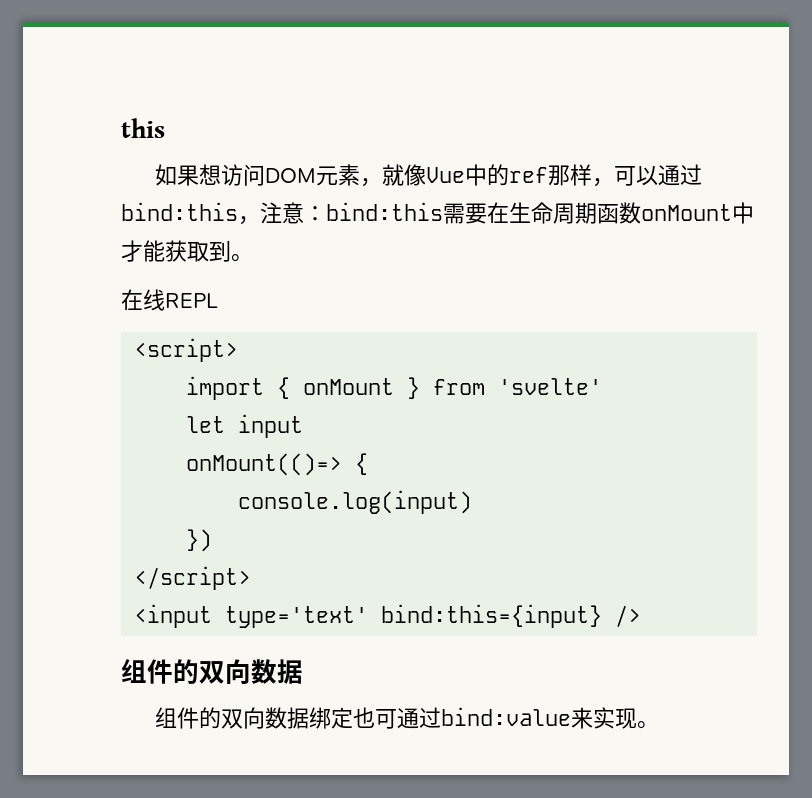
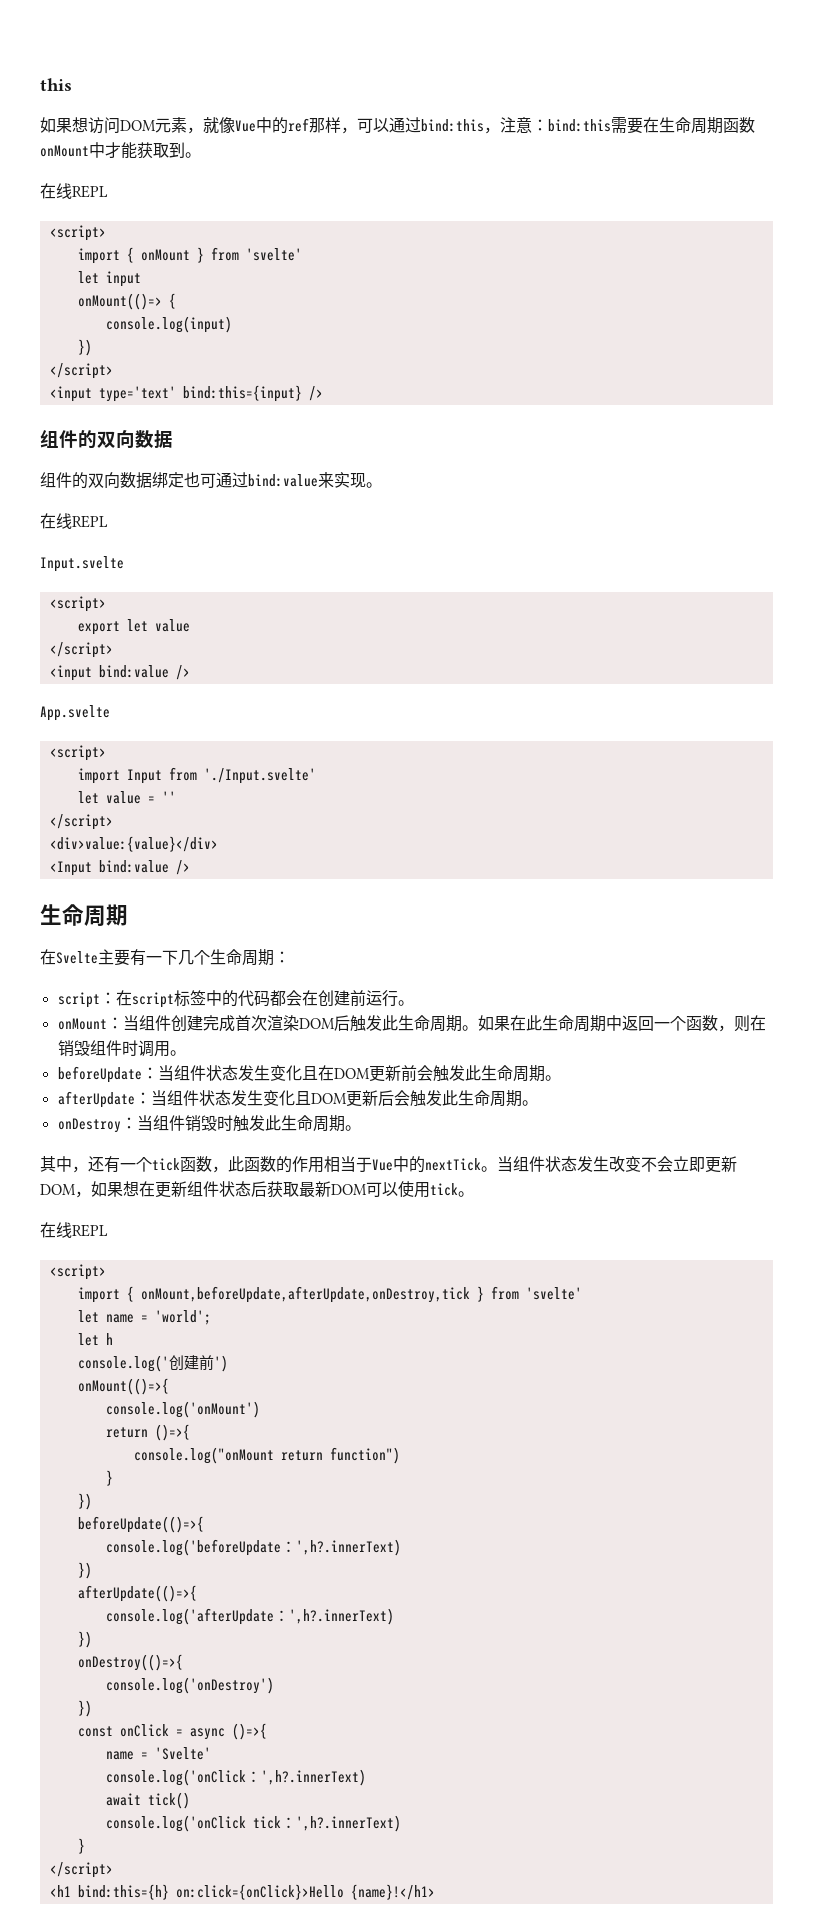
(660, 725) none -> [40,513,108,529] [40,556,124,572] [49,596,106,612] [77,619,190,635] [49,642,113,658] [49,665,190,681] [40,705,110,721] [49,745,106,761] [77,767,316,784] [77,791,176,804] [49,814,113,830] [49,836,218,852] [49,860,190,876] [40,904,128,926] [40,949,290,966] [57,990,414,1008] [57,1015,766,1032] [57,1040,186,1057] [57,1065,561,1083] [57,1090,538,1108] [57,1115,361,1133] [40,1156,737,1173] [40,1181,474,1198] [40,1222,108,1238] [49,1264,106,1280] [77,1286,582,1303] [77,1310,211,1325] [77,1333,113,1346] [77,1355,228,1372] [77,1378,169,1395] [105,1401,260,1418] [105,1424,190,1441] [133,1447,400,1464] [105,1470,113,1486] [77,1493,92,1510] [77,1516,204,1533] [105,1539,401,1556] [77,1562,92,1579] [77,1585,197,1602] [105,1608,394,1625] [77,1631,92,1648] [77,1654,183,1671] [105,1677,274,1694] [77,1700,92,1717] [77,1723,267,1740] [105,1747,211,1760] [105,1769,366,1786] [105,1792,190,1809] [105,1815,401,1832] [77,1838,85,1854] [49,1862,113,1878] [49,1884,435,1900] // 在线REPL // Input.svelte // <script> // export let value // </script> // <input bind:value /> // App.svelte // <script> // import Input from './Input.svelte' // let value = '' // </script> // <div>value:{value}</div> // <Input bind:value /> // 生命周期 // 在Svelte主要有一下几个生命周期： // script：在script标签中的代码都会在创建前运行。 // onMount：当组件创建完成首次渲染DOM后触发此生命周期。如果在此生命周期中返回一个函数，则在销毁组件时调用。 // beforeUpdate：当组件状态发生变化且在DOM更新前会触发此生命周期。 // afterUpdate：当组件状态发生变化且DOM更新后会触发此生命周期。 // onDestroy：当组件销毁时触发此生命周期。 // 其中，还有一个tick函数，此函数的作用相当于Vue中的nextTick。当组件状态发生改变不会立即更新DOM，如果想在更新组件状态后获取最新DOM可以使用tick。 // 在线REPL // <script> // import { onMount,beforeUpdate,afterUpdate,onDestroy,tick } from 'svelte' // let name = 'world'; // let h // console.log('创建前') // onMount(()=>{ // console.log('onMount') // return ()=>{ // console.log("onMount return function") // } // }) // beforeUpdate(()=>{ // console.log('beforeUpdate：',h?.innerText) // }) // afterUpdate(()=>{ // console.log('afterUpdate：',h?.innerText) // }) // onDestroy(()=>{ // console.log('onDestroy') // }) // const onClick = async ()=>{ // name = 'Svelte' // console.log('onClick：',h?.innerText) // await tick() // console.log('onClick tick：',h?.innerText) // } // </script> // <h1 bind:this={h} on:click={onClick}>Hello {name}!</h1>

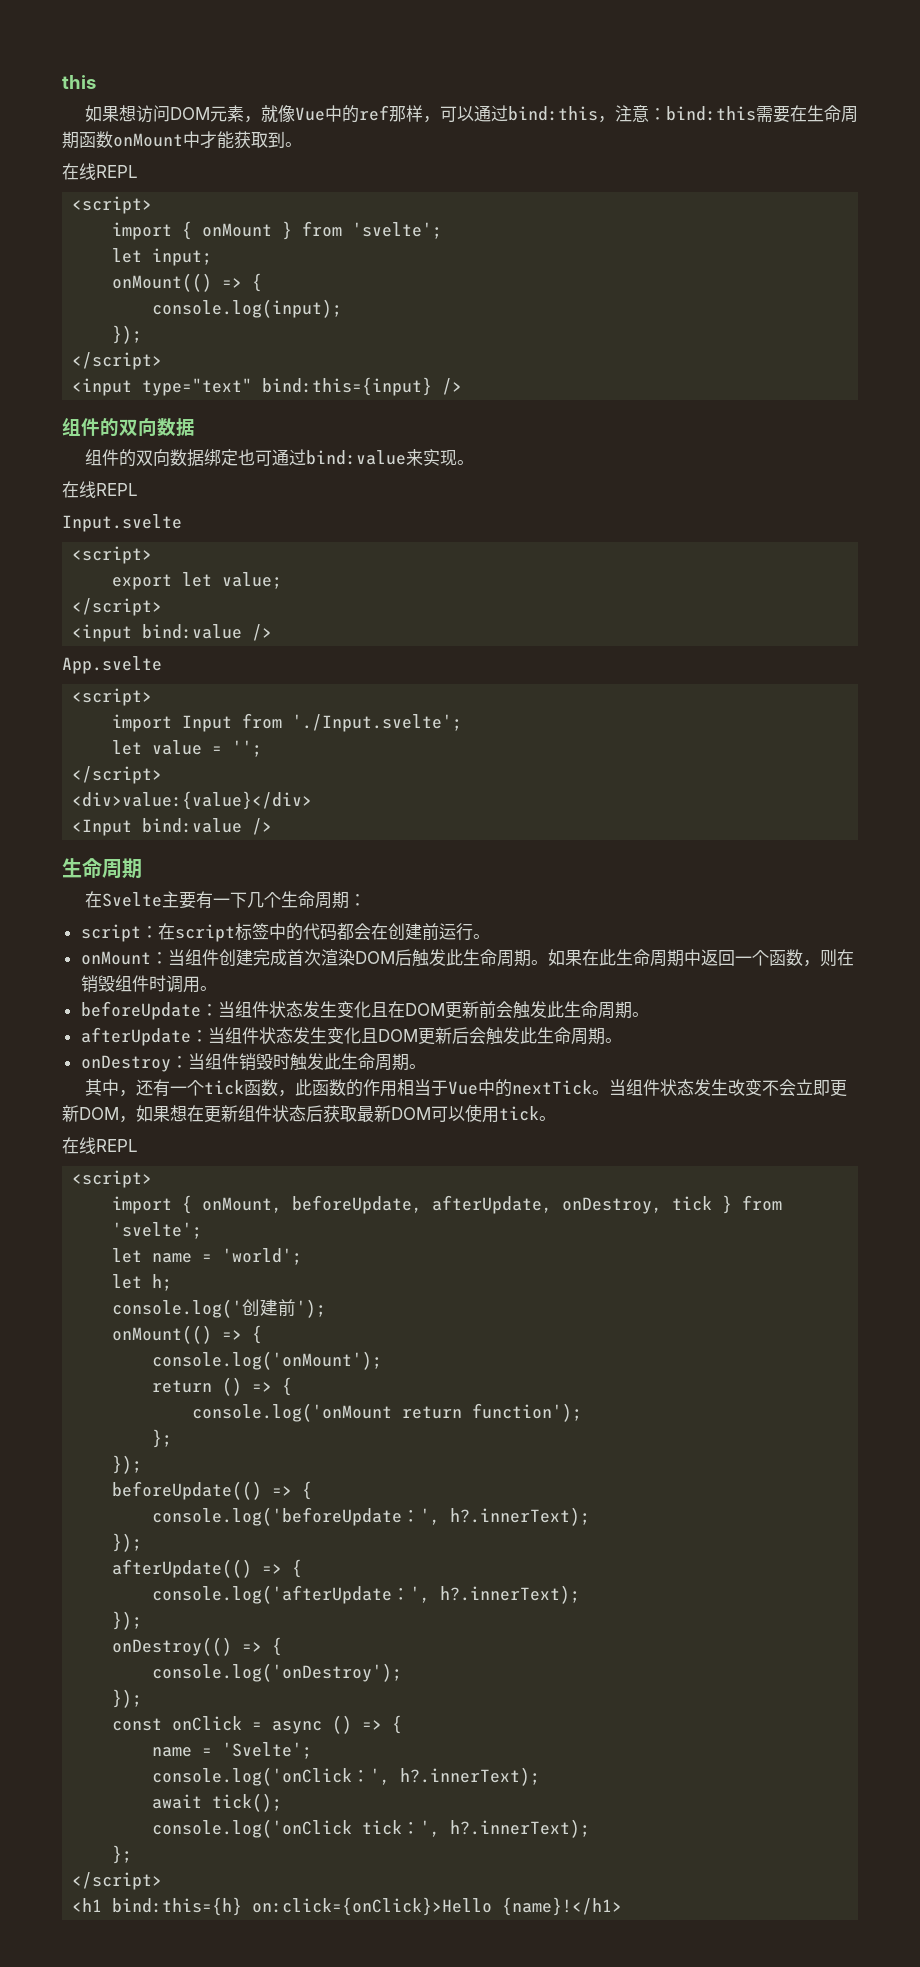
[245,248,302,261] [77,271,141,287] [77,293,176,310] [105,316,232,333] [77,339,92,356] [49,363,113,379] [49,386,176,402] 'svelte' // let input // onMount(()=> { // console.log(input) // }) // </script> // <input type='text' -> [352,222,443,239] [112,248,213,266] [112,273,263,292] [152,299,343,318] [112,325,143,344] [72,352,163,370] [72,378,253,396] 'svelte'; // let input; // onMount(() => { // console.log(input); // }); // </script> // <input type="text"
[154,619,190,632] value -> [222,572,283,589] value;
[203,768,316,784] './Input.svelte' -> [292,714,463,732] './Input.svelte';
[161,791,176,803] '' -> [232,740,263,757] '';
[140,1286,582,1303] onMount,beforeUpdate,afterUpdate,onDestroy,tick } from 'svelte' -> [202,1195,783,1214] [112,1222,203,1239] onMount, beforeUpdate, afterUpdate, onDestroy, tick } from 'svelte';
[105,1333,113,1345] h -> [152,1274,173,1291] h;
[213,1355,228,1372] [77,1378,169,1395] [105,1401,260,1418] [105,1424,190,1441] [133,1447,400,1464] [105,1470,113,1486] [77,1493,92,1510] [77,1516,204,1533] [105,1539,401,1556] [77,1562,92,1579] [77,1585,197,1602] [105,1608,394,1625] [77,1631,92,1648] [77,1654,183,1671] [105,1677,274,1694] [77,1700,92,1717] ') // onMount(()=>{ // console.log('onMount') // return ()=>{ // console.log("onMount return function") // } // }) // beforeUpdate(()=>{ // console.log('beforeUpdate：',h?.innerText) // }) // afterUpdate(()=>{ // console.log('afterUpdate：',h?.innerText) // }) // onDestroy(()=>{ // console.log('onDestroy') // }) -> [296,1299,327,1318] [112,1325,263,1344] [152,1351,383,1370] [152,1377,293,1396] [192,1403,583,1422] [152,1429,173,1448] [112,1455,143,1474] [112,1481,313,1500] [152,1507,591,1526] [112,1533,143,1552] [112,1559,303,1578] [152,1585,581,1604] [112,1611,143,1630] [112,1637,283,1656] [152,1663,403,1682] [112,1689,143,1708] '); // onMount(() => { // console.log('onMount'); // return () => { // console.log('onMount return function'); // }; // }); // beforeUpdate(() => { // console.log('beforeUpdate：', h?.innerText); // }); // afterUpdate(() => { // console.log('afterUpdate：', h?.innerText); // }); // onDestroy(() => { // console.log('onDestroy'); // });
[231,1723,267,1740] [105,1747,211,1760] ()=>{ // name = 'Svelte' -> [332,1715,403,1734] [152,1742,313,1759] () => { // name = 'Svelte';
[260,1769,366,1786] ',h?.innerText) -> [370,1767,541,1786] ', h?.innerText);
[147,1792,190,1809] tick() -> [212,1793,283,1812] tick();
[295,1815,401,1832] [77,1838,85,1854] ',h?.innerText) // } -> [420,1819,591,1838] [112,1845,133,1864] ', h?.innerText); // };

